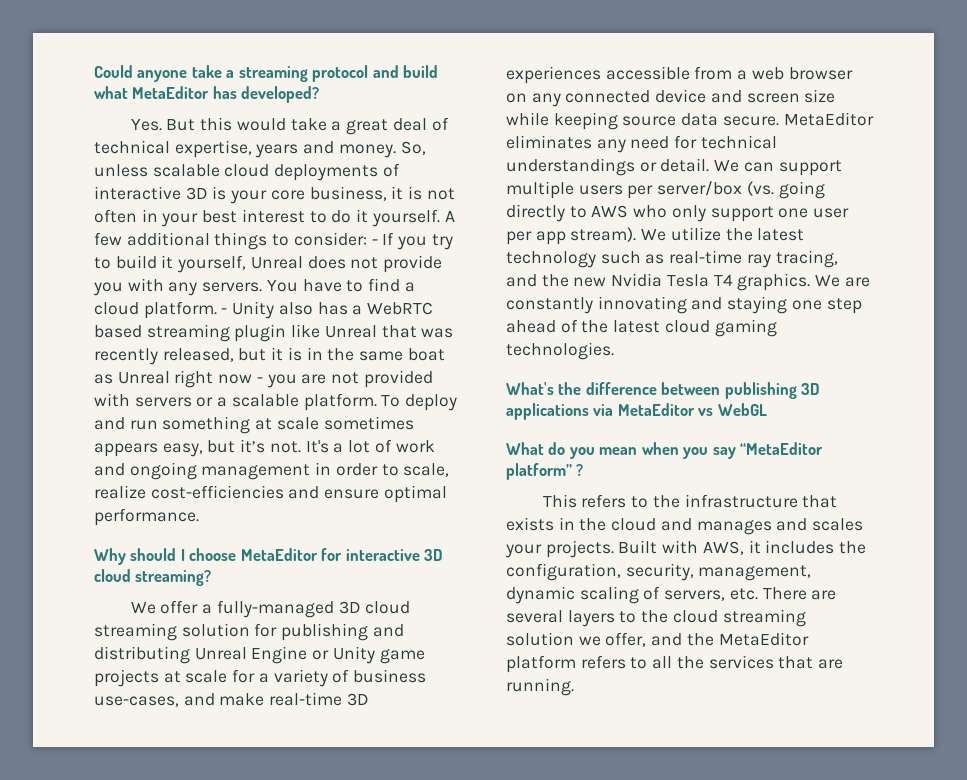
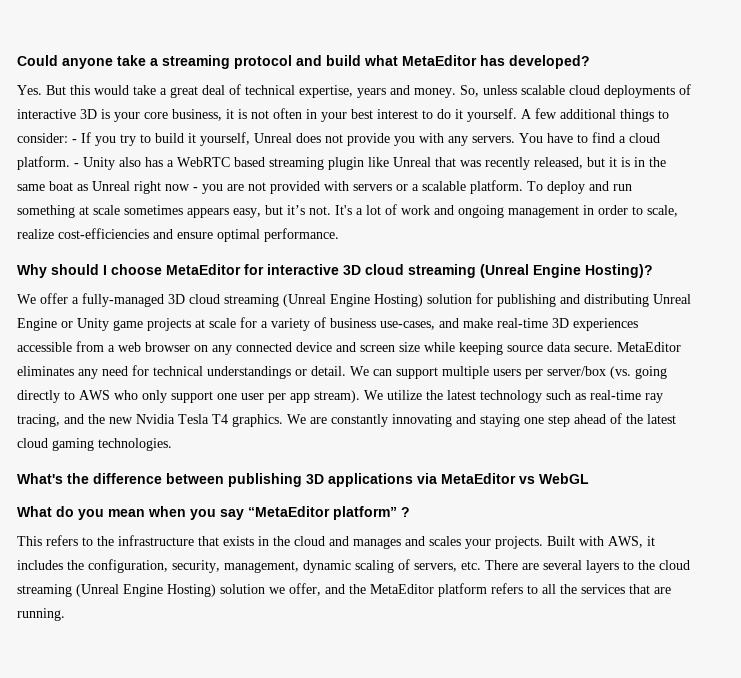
[135,570,212,586] streaming? -> [408,264,653,278] streaming (Unreal Engine Hosting)?
(177, 632) none -> [283,294,423,307] (Unreal Engine Hosting)
(806, 618) none -> [76,584,216,597] (Unreal Engine Hosting)

